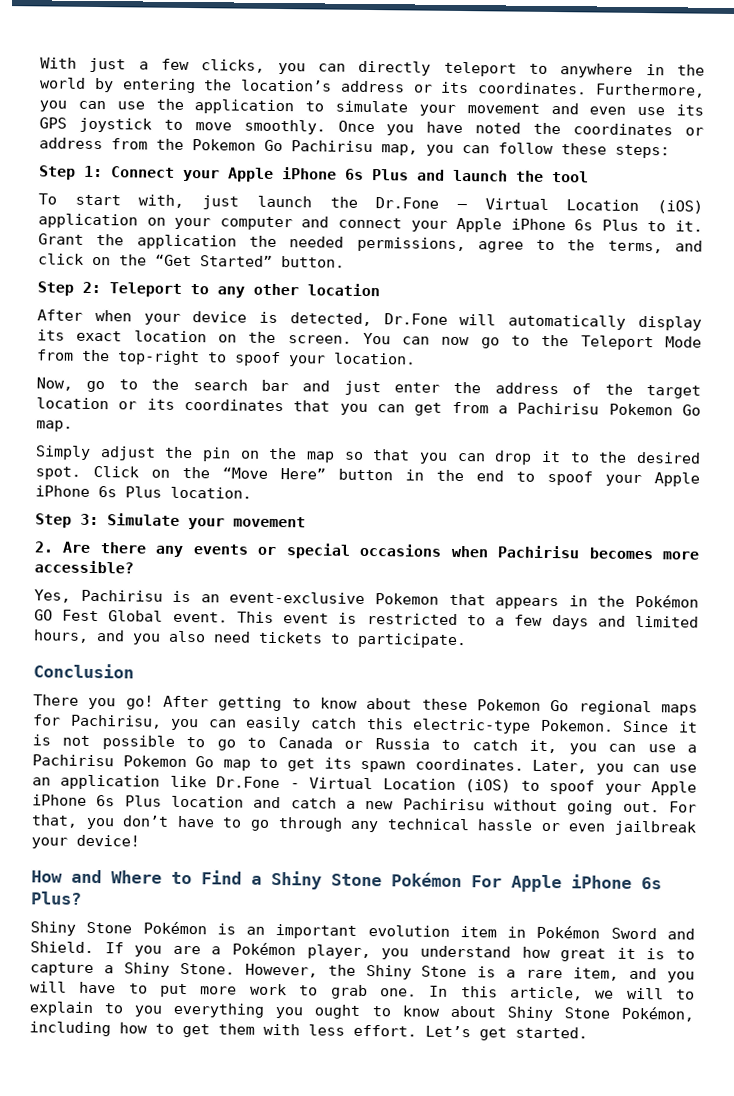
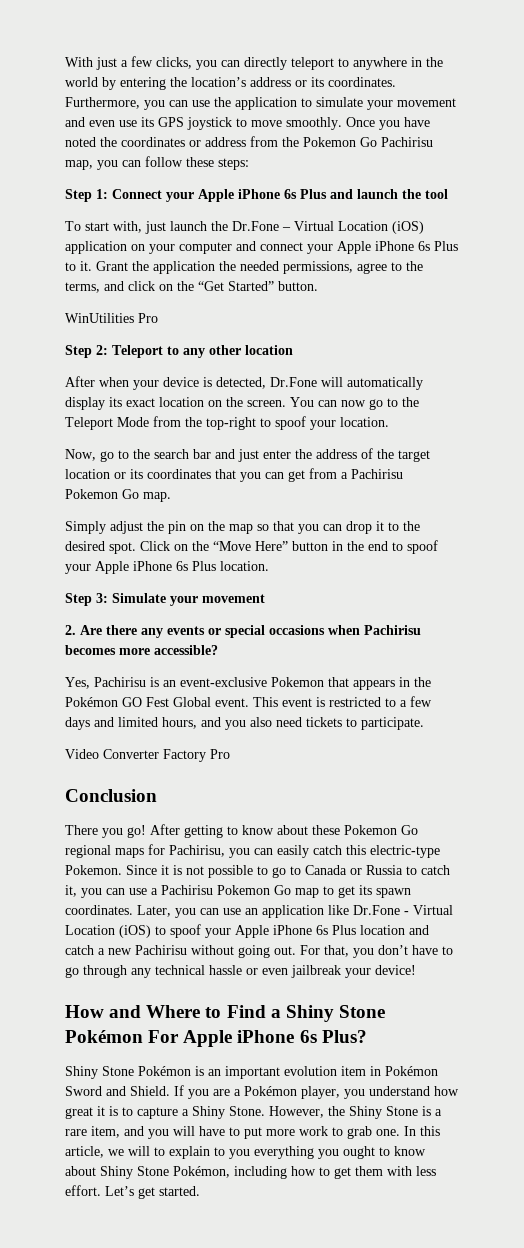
(345, 262) none -> [65,313,158,323] // WinUtilities Pro
(467, 640) none -> [65,749,230,762] // Video Converter Factory Pro

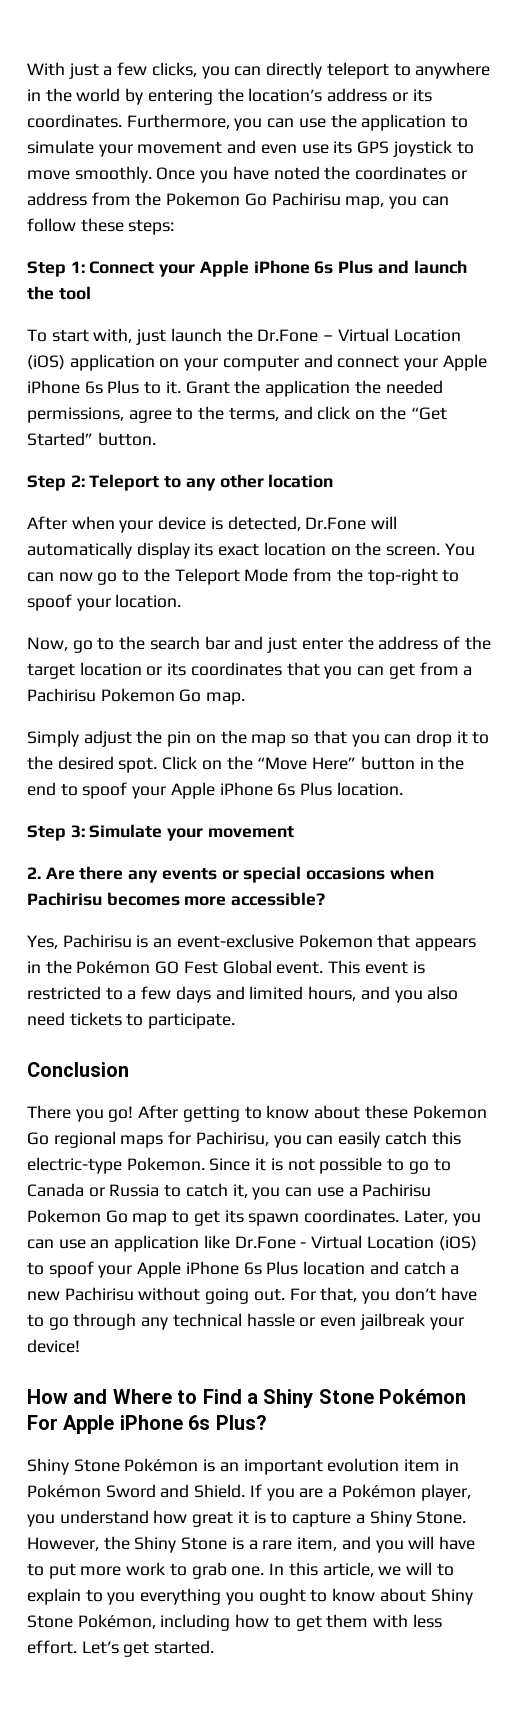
[65,313,158,323] // WinUtilities Pro -> (156, 439) none
[65,749,230,762] // Video Converter Factory Pro -> (236, 1021) none

